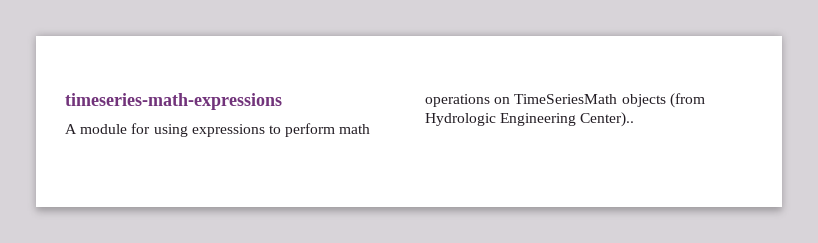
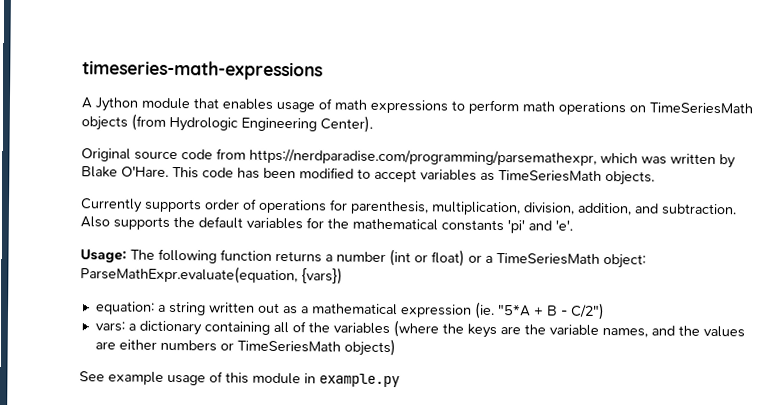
[80,123,188,137] module for using -> [95,97,367,113] Jython module that enables usage of math
[580,112,635,127] Center).. -> [320,115,373,133] [81,148,736,169] [81,165,655,186] [80,198,737,216] [80,216,573,234] [80,248,646,269] [80,265,343,285] [94,301,605,321] [94,320,745,339] [94,338,396,357] [79,371,400,388] Center). // Original source code from https://nerdparadise.com/programming/parsemathexpr, which was written by Blake O'Hare. This code has been modified to accept variables as TimeSeriesMath objects. // Currently supports order of operations for parenthesis, multiplication, division, addition, and subtraction. Also supports the default variables for the mathematical constants 'pi' and 'e'. // Usage: The following function returns a number (int or float) or a TimeSeriesMath object: ParseMathExpr.evaluate(equation, {vars}) // equation: a string written out as a mathematical expression (ie. "5*A + B - C/2") // vars: a dictionary containing all of the variables (where the keys are the variable names, and the values are either numbers or TimeSeriesMath objects) // See example usage of this module in example.py

